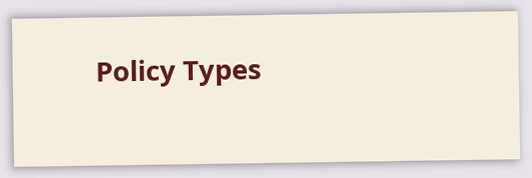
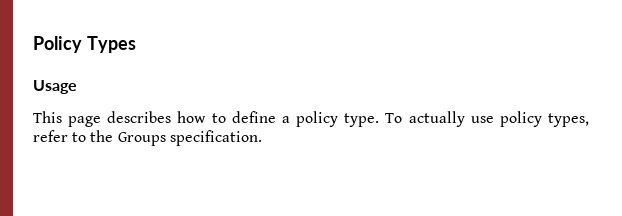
(263, 73) none -> [33,80,77,94] [33,111,589,127] [33,130,262,146] // Usage // This page describes how to define a policy type. To actually use policy types, refer to the Groups specification.

